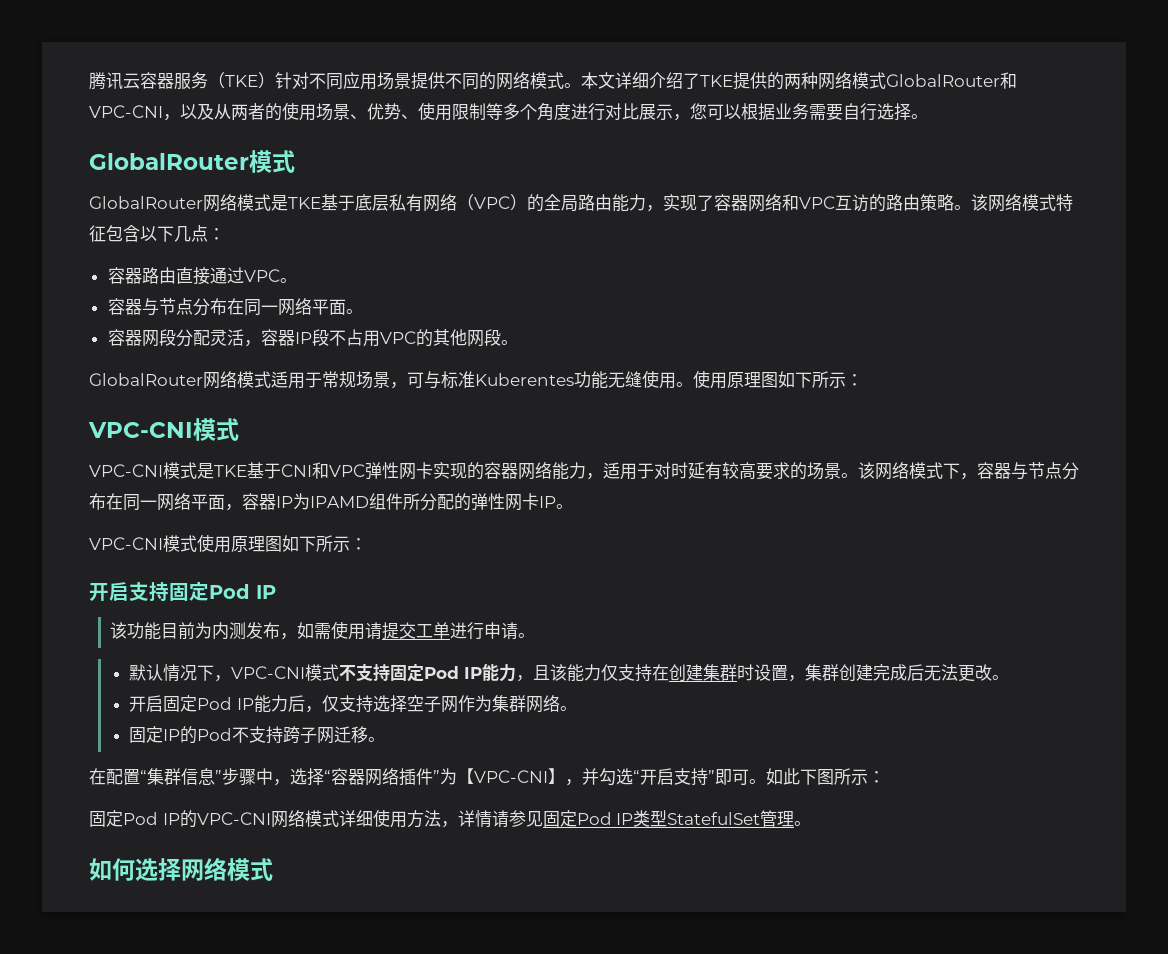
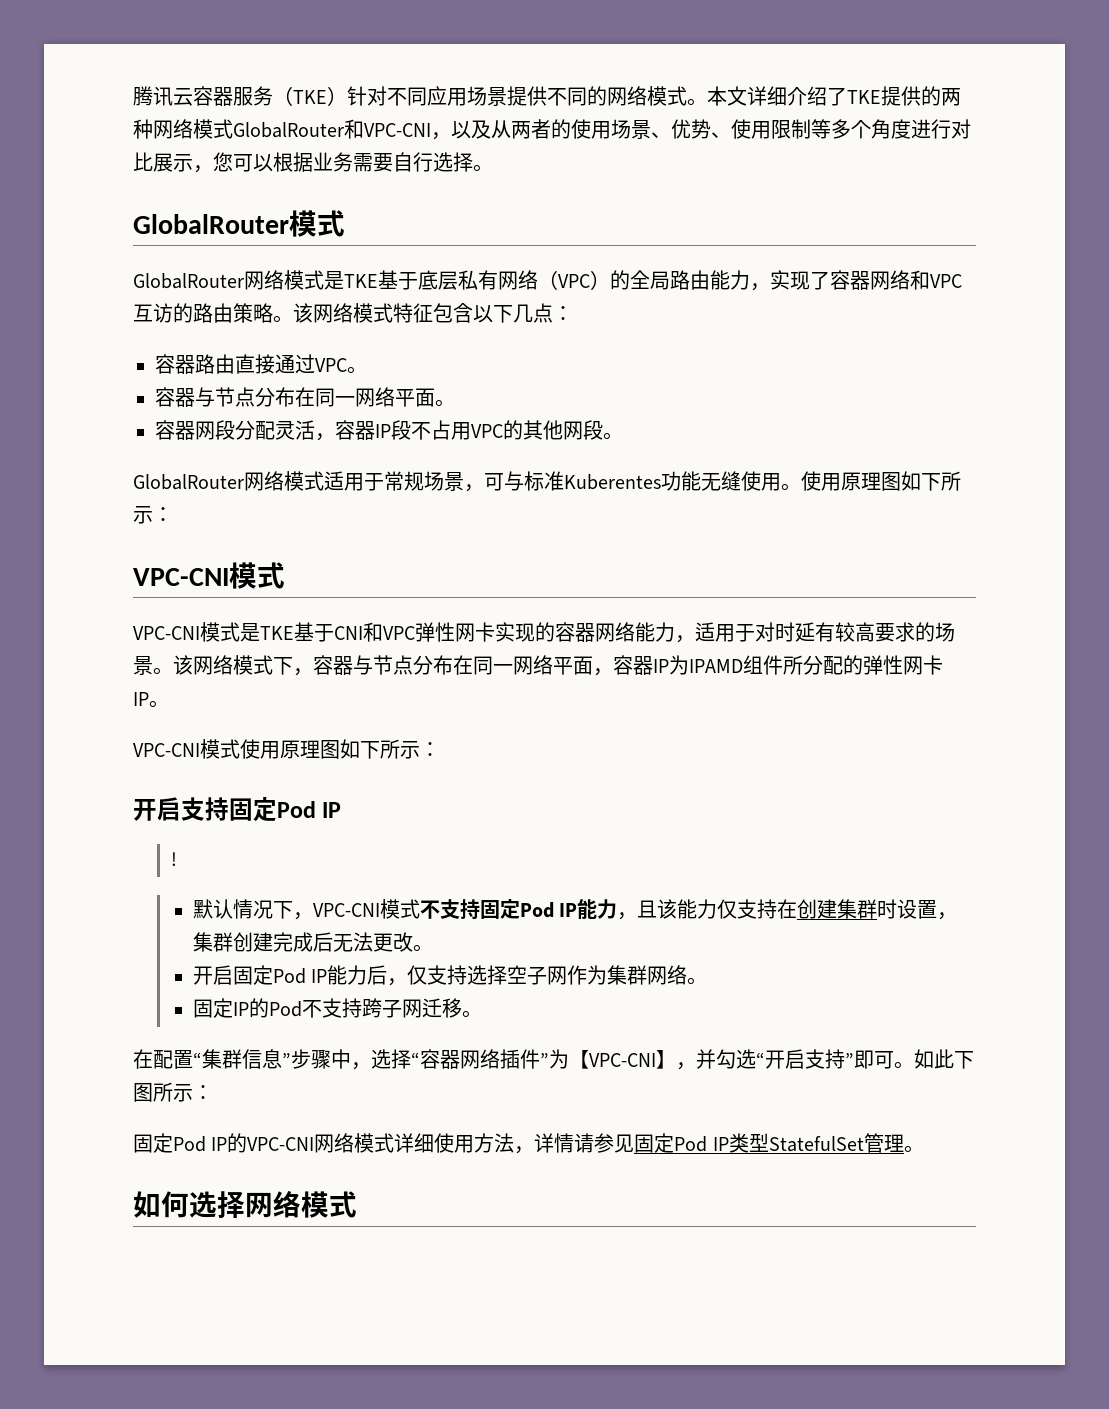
[110,621,536,640] 该功能目前为内测发布，如需使用请提交工单进行申请。 -> [171,852,178,866] !

